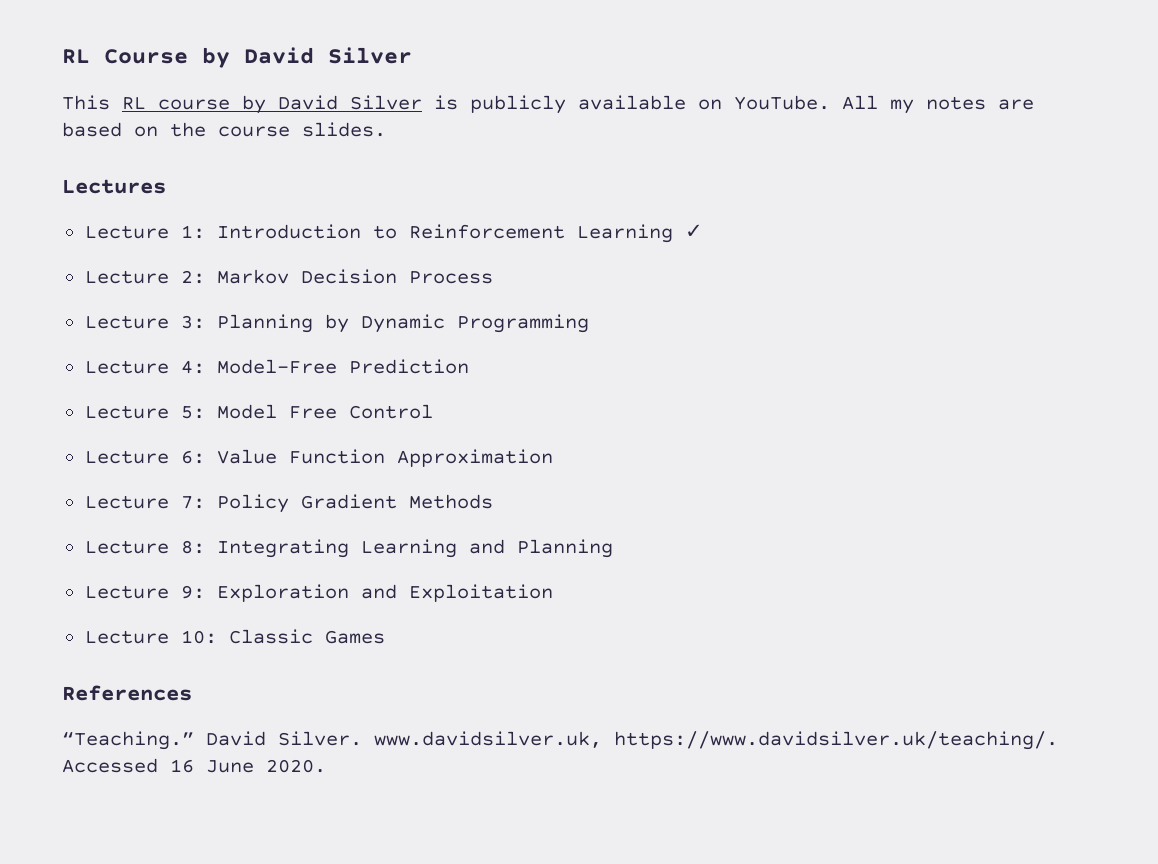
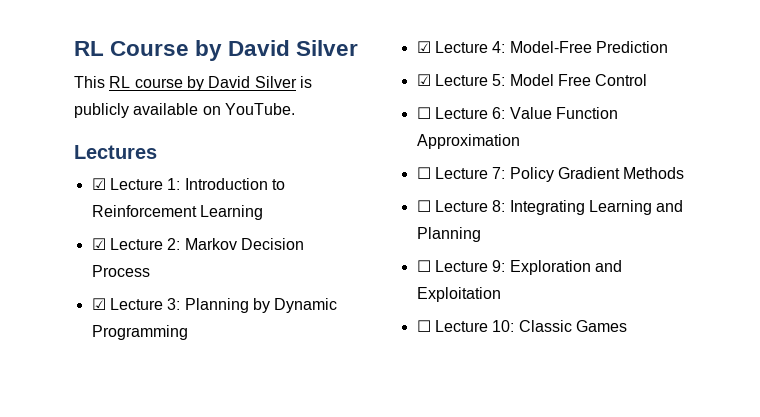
[842,95,1034,114] [62,122,386,137] All my notes are based on the course slides. -> (295, 109) none
(166, 186) none -> [91,178,106,190] ☑
[684,224,703,238] ✓ // -> [91,238,106,250] // ☑
(493, 277) none -> [91,298,106,310] ☑
(589, 323) none -> [416,41,431,53] ☑
(469, 366) none -> [416,74,431,86] ☑
(433, 411) none -> [416,107,431,119] ☐
(553, 458) none -> [416,167,431,179] ☐
(493, 501) none -> [416,200,431,212] ☐
(613, 548) none -> [416,260,431,272] ☐
(553, 593) none -> [416,320,431,332] ☐
[62,685,192,701] [62,731,1058,750] [62,758,326,773] // References // “Teaching.” David Silver. www.davidsilver.uk, https://www.davidsilver.uk/teaching/. Accessed 16 June 2020. -> (627, 326) none

